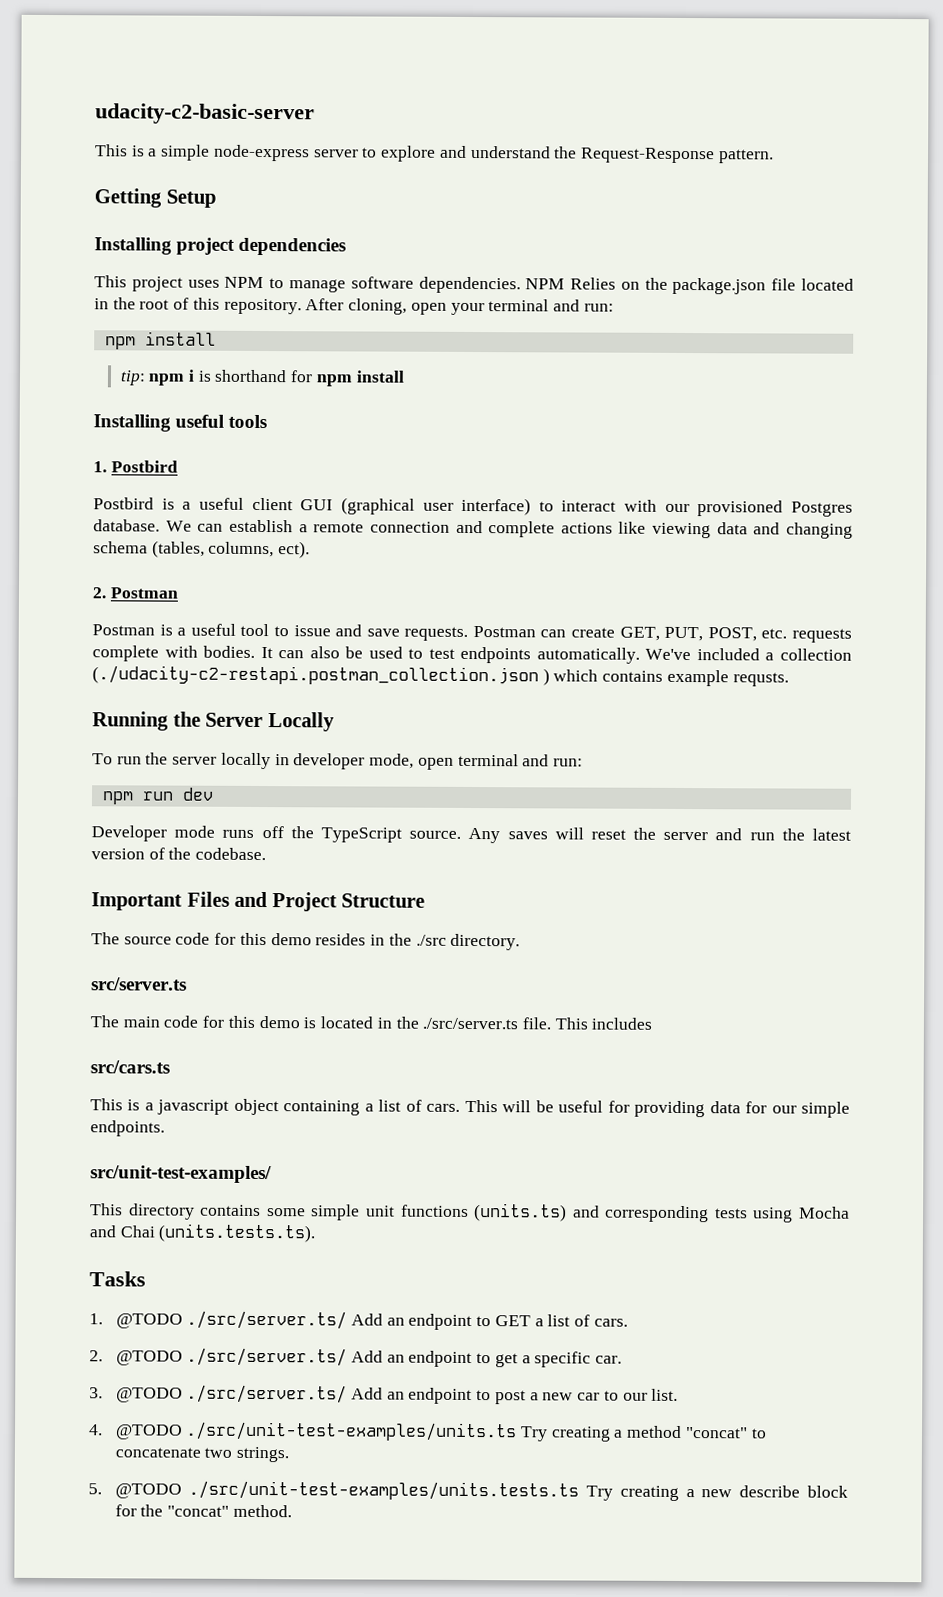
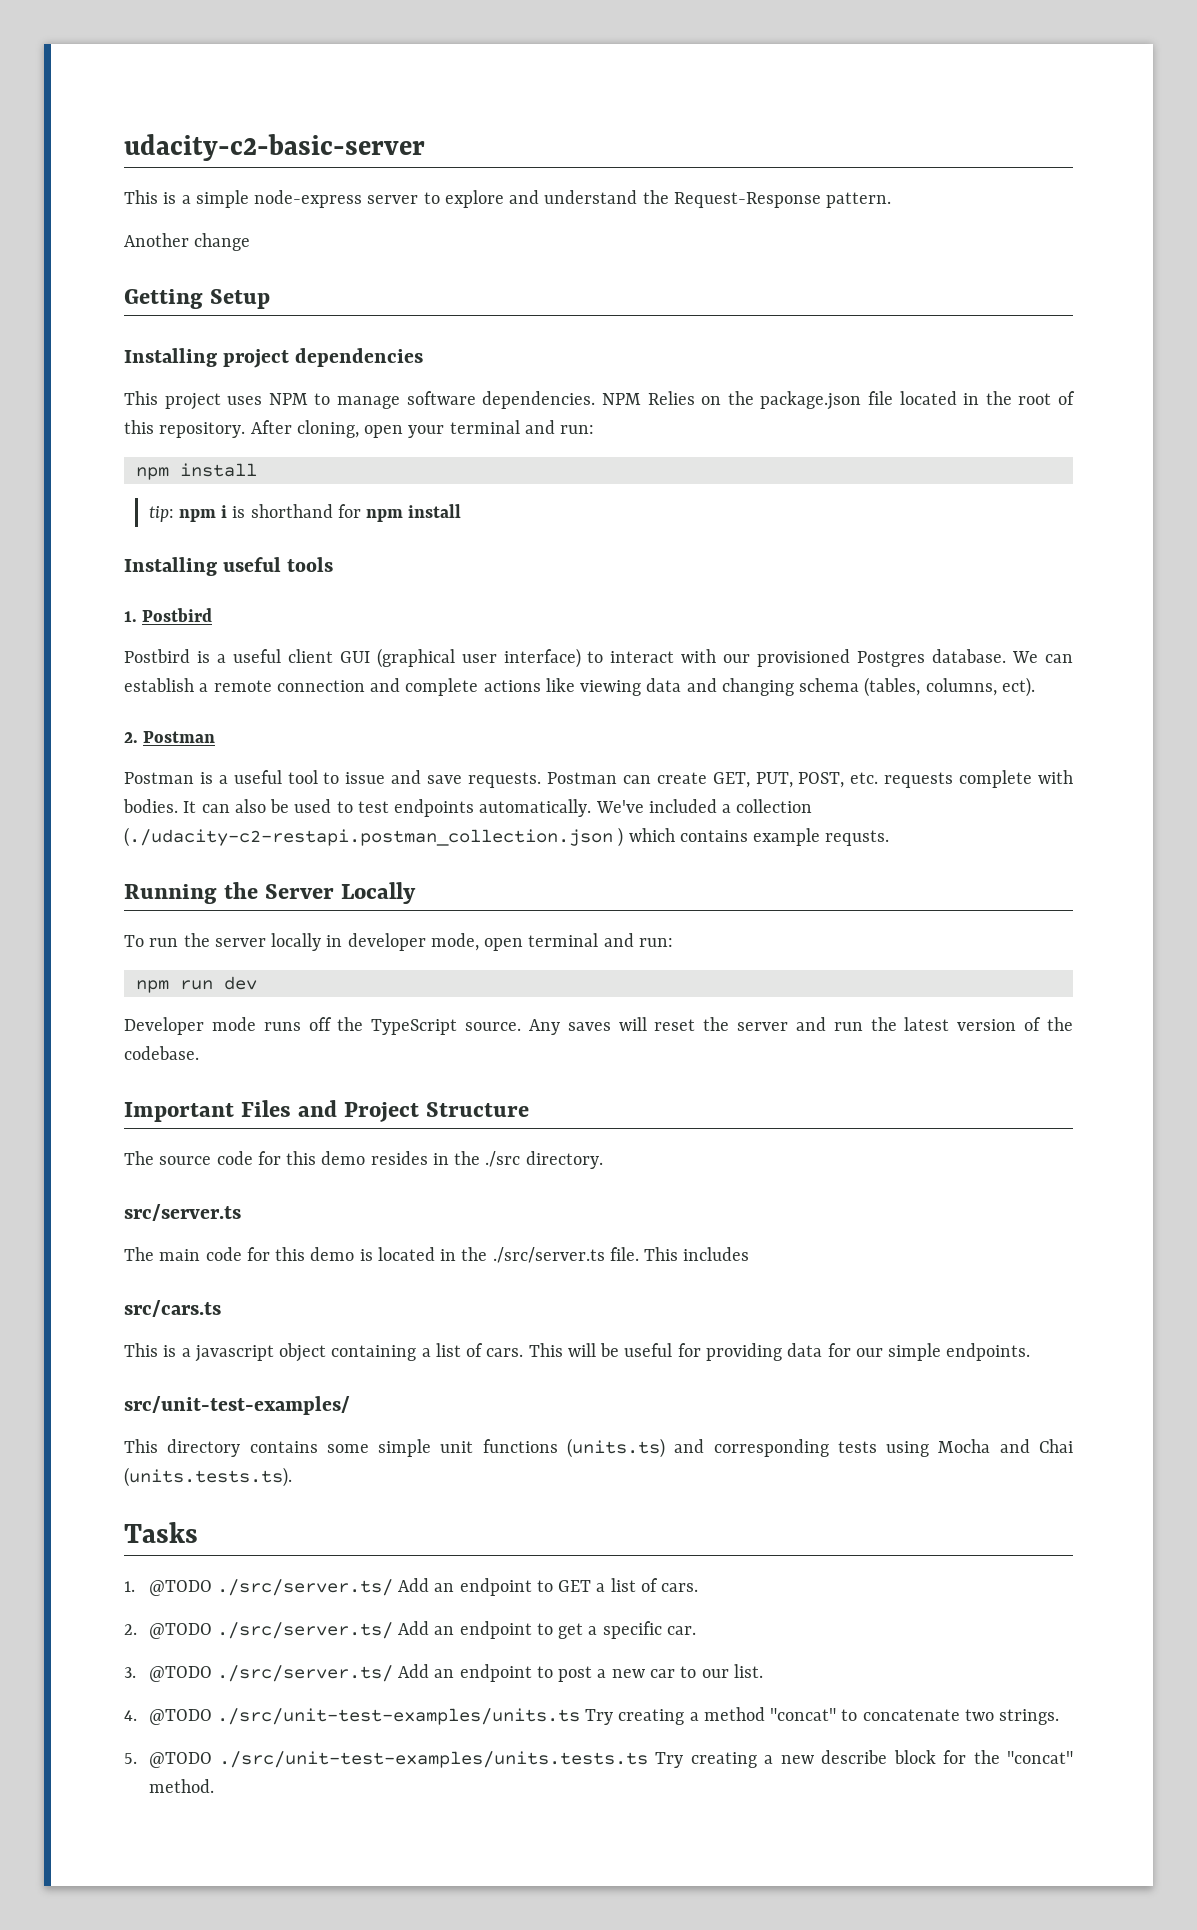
(774, 156) none -> [124,233,251,251] // Another change

